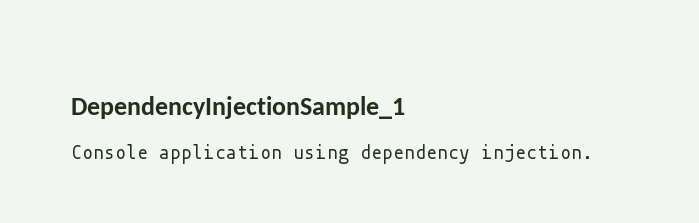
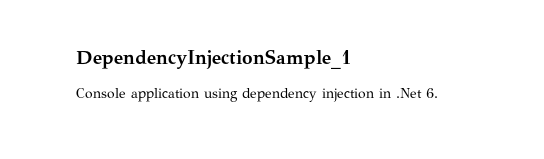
[481,144,593,162] injection. -> [322,88,438,102] injection in .Net 6.

